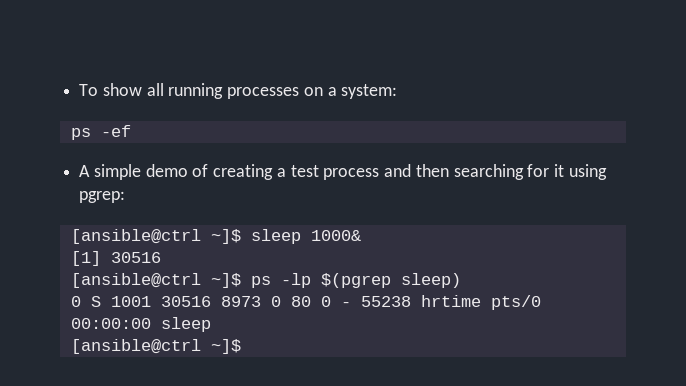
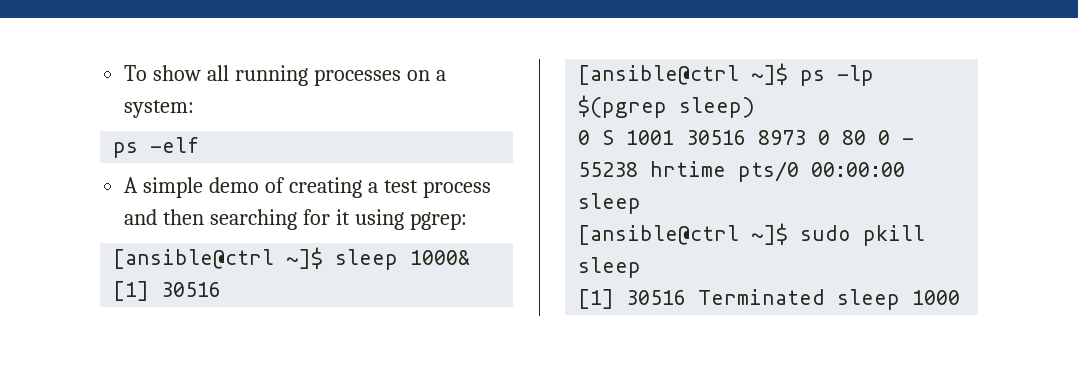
[100,125,131,137] -ef -> [150,137,200,153] -elf
(241, 346) none -> [800,225,926,246] [578,257,642,278] [578,289,961,310] sudo pkill sleep // [1] 30516 Terminated sleep 1000

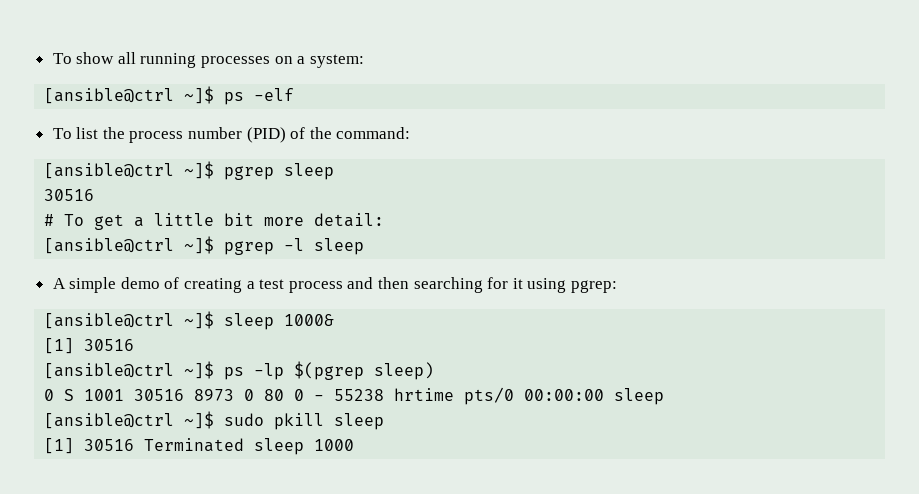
(195, 109) none -> [44,86,215,104] [ansible@ctrl ~]$
(200, 145) none -> [52,127,411,143] [44,161,335,180] [44,189,95,201] [44,213,385,230] [44,236,365,255] // To list the process number (PID) of the command: // [ansible@ctrl ~]$ pgrep sleep // 30516 // # To get a little bit more detail: // [ansible@ctrl ~]$ pgrep -l sleep

